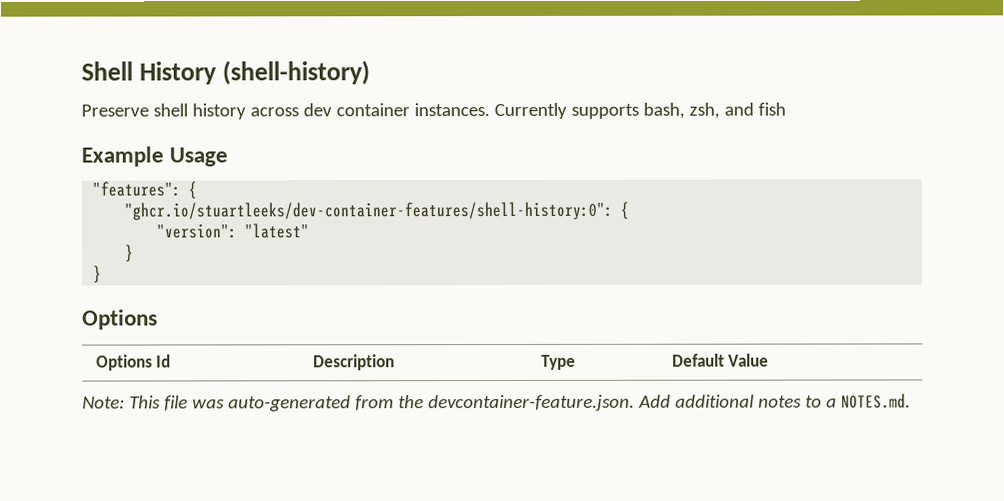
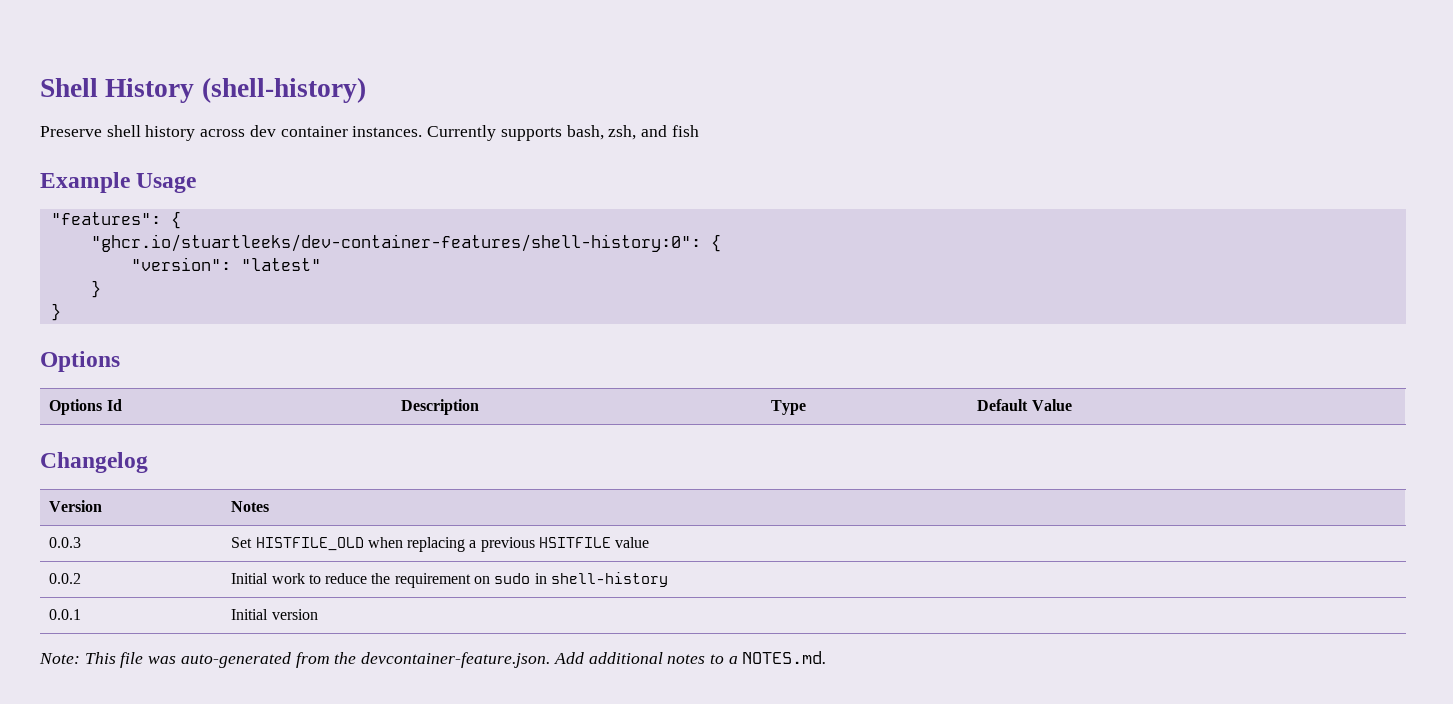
(770, 360) none -> [40,452,148,473] [49,500,103,512] [231,501,270,512] [49,537,82,548] [231,537,650,552] [49,573,82,584] [231,572,669,588] [49,609,82,620] [231,609,318,620] // Changelog // Version | Notes // 0.0.3 | Set HISTFILE_OLD when replacing a previous HSITFILE value // 0.0.2 | Initial work to reduce the requirement on sudo in shell-history // 0.0.1 | Initial version

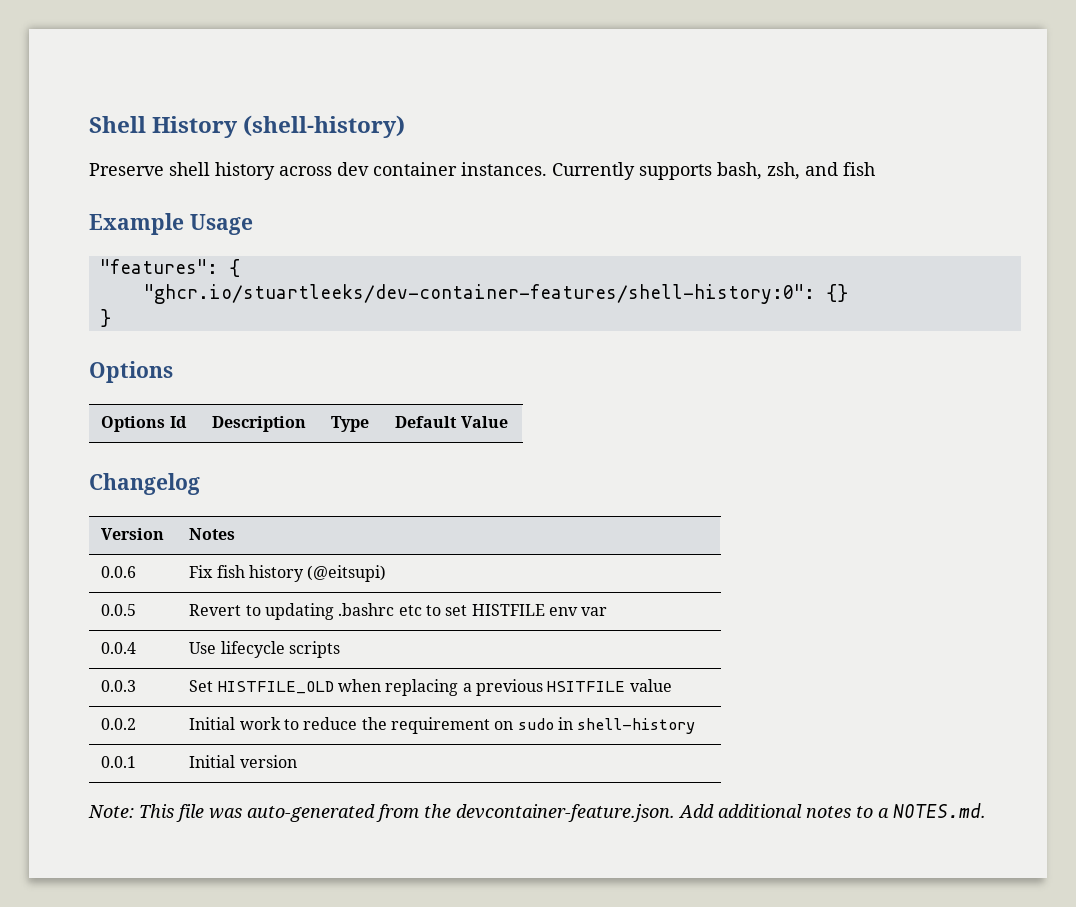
[710,234,721,252] [130,257,321,271] [90,280,101,298] { // "version": "latest" // } -> [825,284,848,302] {}
(270, 506) none -> [101,566,137,578] [189,565,387,582] [101,604,137,616] [189,603,608,620] [101,642,137,654] [189,641,340,658] // 0.0.6 | Fix fish history (@eitsupi) // 0.0.5 | Revert to updating .bashrc etc to set HISTFILE env var // 0.0.4 | Use lifecycle scripts

